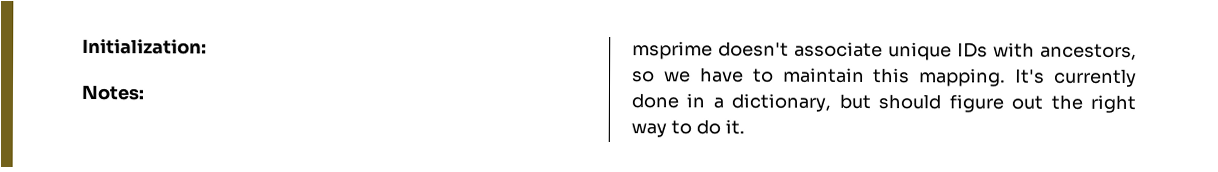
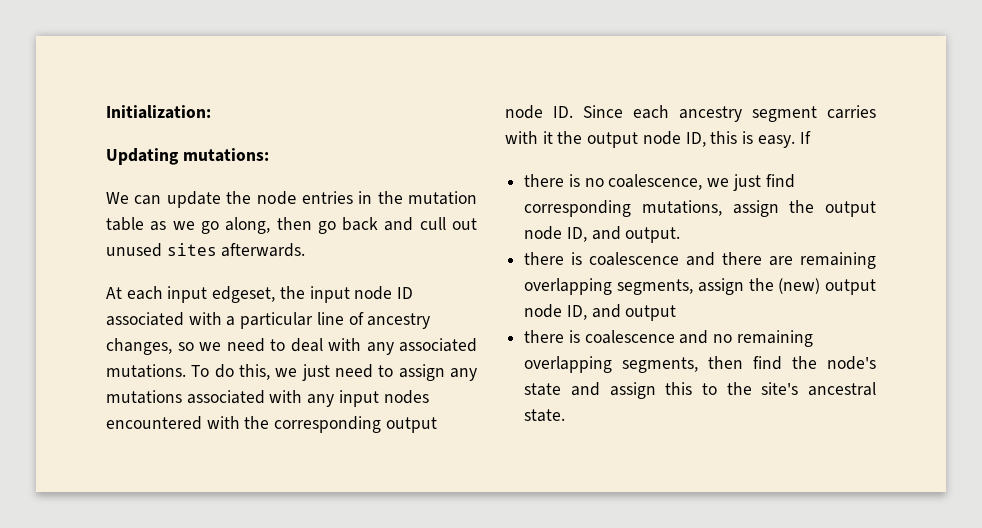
[81,84,144,101] [632,41,1137,61] [632,67,1137,88] [631,93,1136,114] [631,119,745,138] Notes: // msprime doesn't associate unique IDs with ancestors, so we have to maintain this mapping. It's currently done in a dictionary, but should figure out the right way to do it. -> [106,148,269,165] [106,191,477,208] [106,217,478,234] [106,243,306,257] [106,286,414,303] [106,312,431,329] [106,338,477,355] [106,364,477,381] [106,390,429,407] [106,416,437,433] [505,105,876,122] [505,131,811,148] [524,174,795,191] [524,200,876,217] [524,226,681,243] [524,252,876,269] [524,278,876,295] [524,304,677,321] [524,330,813,347] [524,356,876,373] [524,382,876,399] [524,409,566,422] Updating mutations: // We can update the node entries in the mutation table as we go along, then go back and cull out unused sites afterwards. // At each input edgeset, the input node ID associated with a particular line of ancestry changes, so we need to deal with any associated mutations. To do this, we just need to assign any mutations associated with any input nodes encountered with the corresponding output node ID. Since each ancestry segment carries with it the output node ID, this is easy. If // there is no coalescence, we just find corresponding mutations, assign the output node ID, and output. // there is coalescence and there are remaining overlapping segments, assign the (new) output node ID, and output // there is coalescence and no remaining overlapping segments, then find the node's state and assign this to the site's ancestral state.

